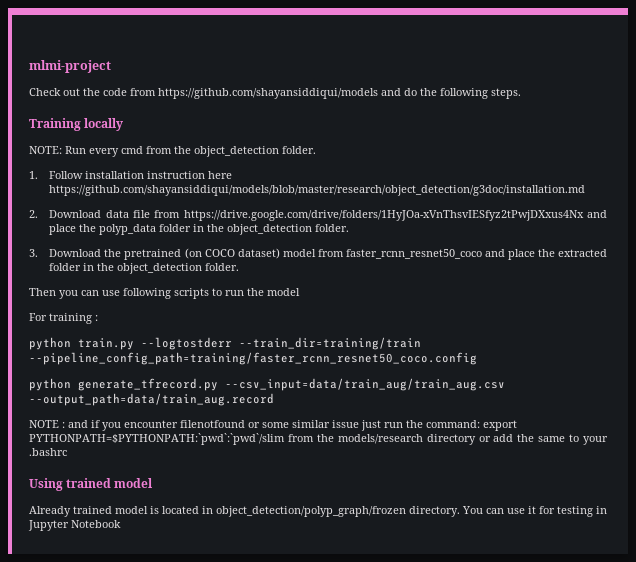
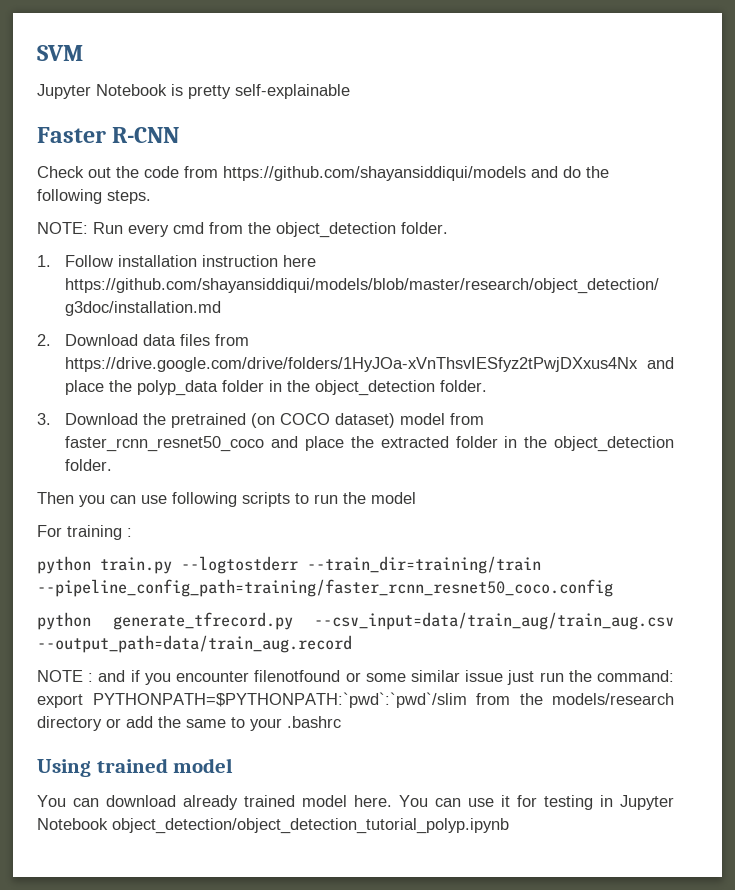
[29,60,111,73] mlmi-project -> [37,45,83,61] [37,84,350,99] [37,127,180,143] SVM // Jupyter Notebook is pretty self-explainable // Faster R-CNN
[29,118,124,131] // Training locally -> (151, 197) none
[133,210,151,218] file -> [180,334,211,346] files
[29,506,460,517] Already trained model is located in object_detection/polyp_graph/frozen directory. -> [37,795,392,810] You can download already trained model here.
(121, 524) none -> [112,818,509,834] object_detection/object_detection_tutorial_polyp.ipynb

